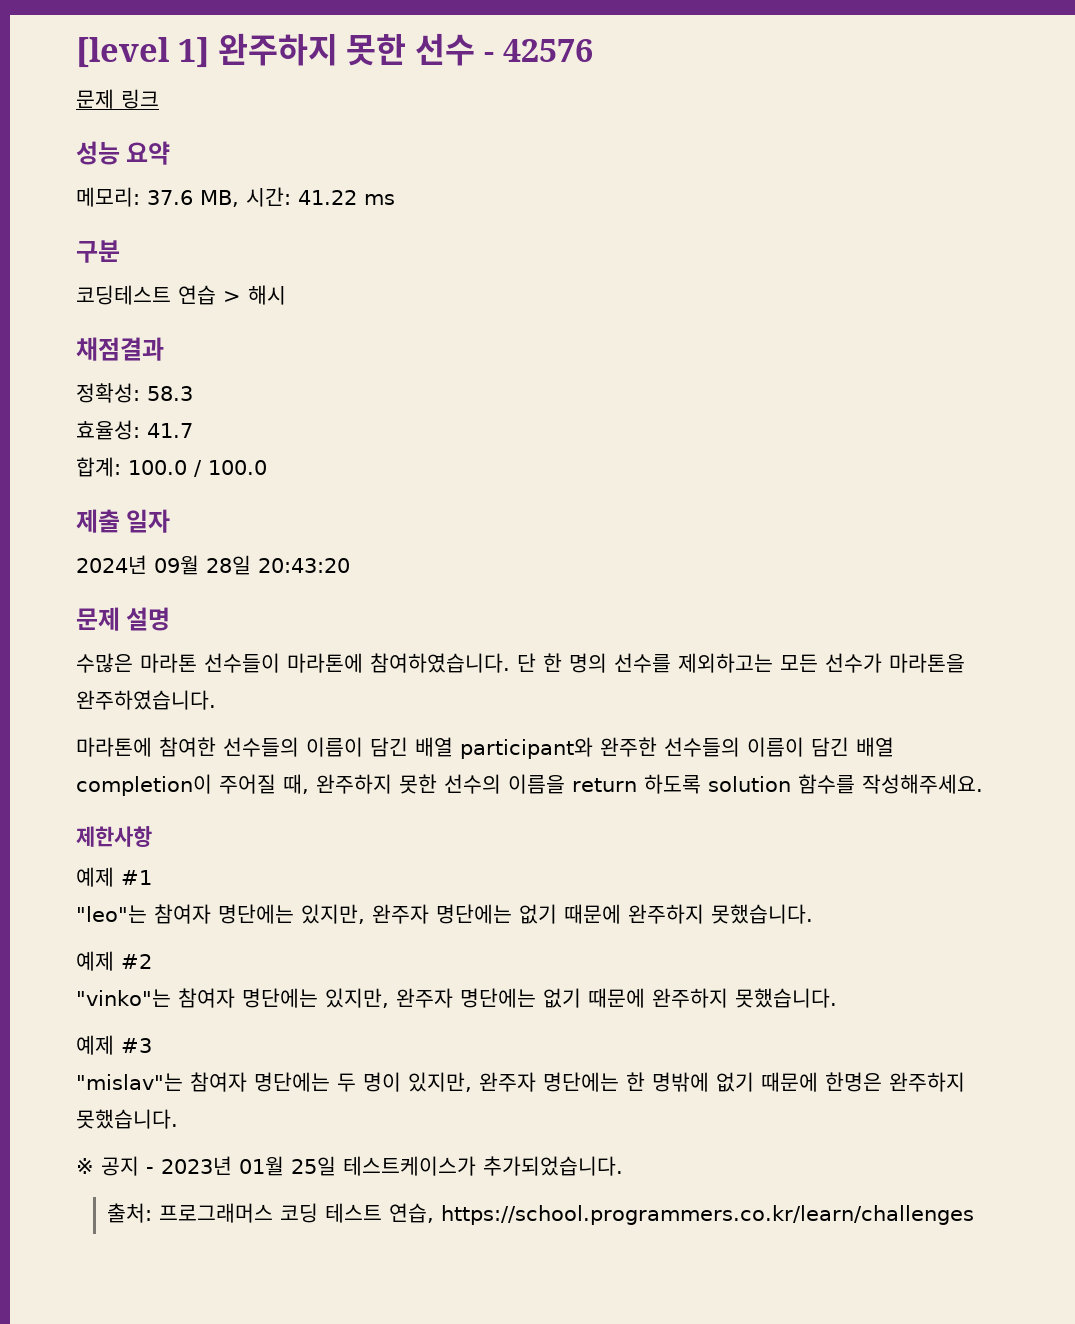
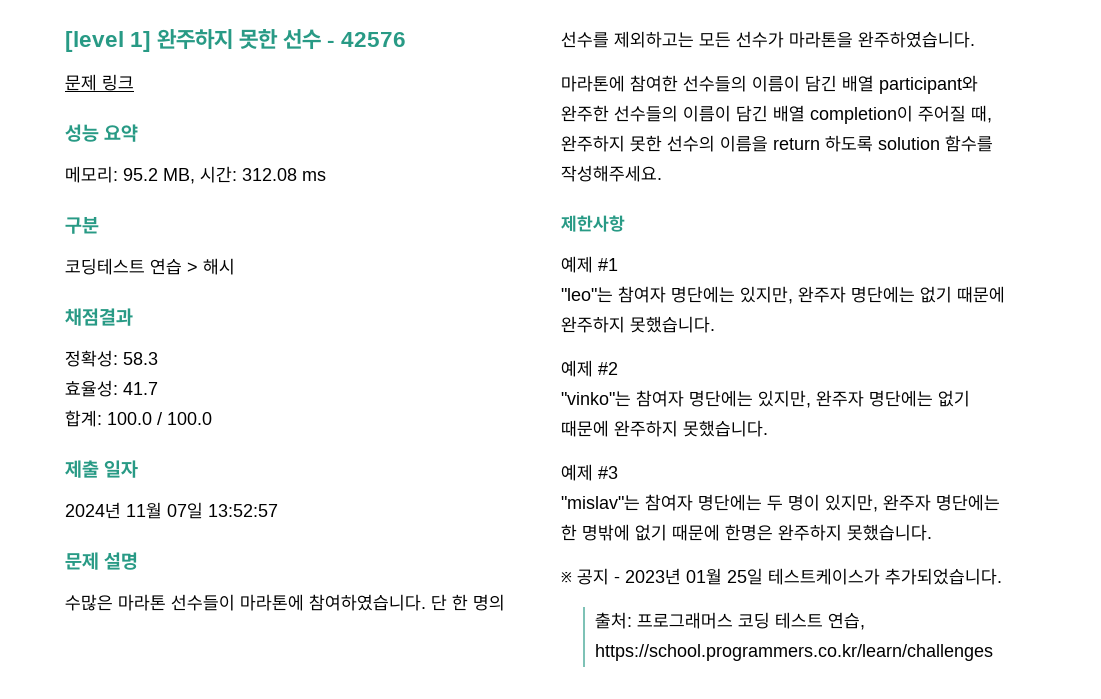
[147,190,193,205] 37.6 -> [123,168,158,181] 95.2
[298,190,357,205] 41.22 -> [242,168,297,181] 312.08
[154,555,350,575] 09월 28일 20:43:20 -> [126,502,278,519] 11월 07일 13:52:57

